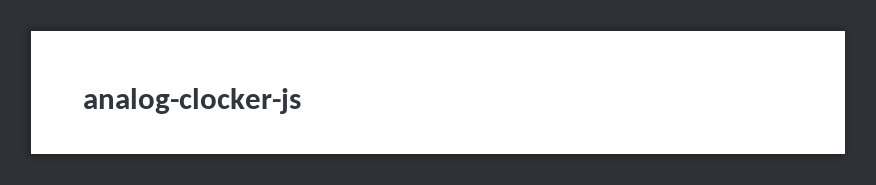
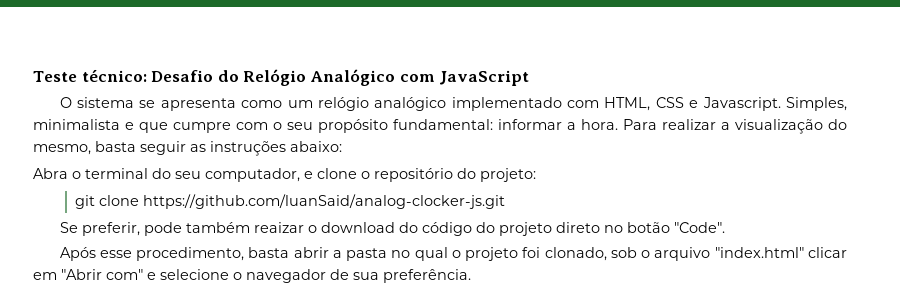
[83,88,301,114] analog-clocker-js -> [33,69,530,86] [59,97,848,111] [33,119,847,134] [33,141,342,156] [33,168,536,182] [75,194,506,209] [59,222,725,236] [59,247,848,261] [33,269,471,283] Teste técnico: Desafio do Relógio Analógico com JavaScript // O sistema se apresenta como um relógio analógico implementado com HTML, CSS e Javascript. Simples, minimalista e que cumpre com o seu propósito fundamental: informar a hora. Para realizar a visualização do mesmo, basta seguir as instruções abaixo: // Abra o terminal do seu computador, e clone o repositório do projeto: // git clone https://github.com/luanSaid/analog-clocker-js.git // Se preferir, pode também reaizar o download do código do projeto direto no botão "Code". // Após esse procedimento, basta abrir a pasta no qual o projeto foi clonado, sob o arquivo "index.html" clicar em "Abrir com" e selecione o navegador de sua preferência.

